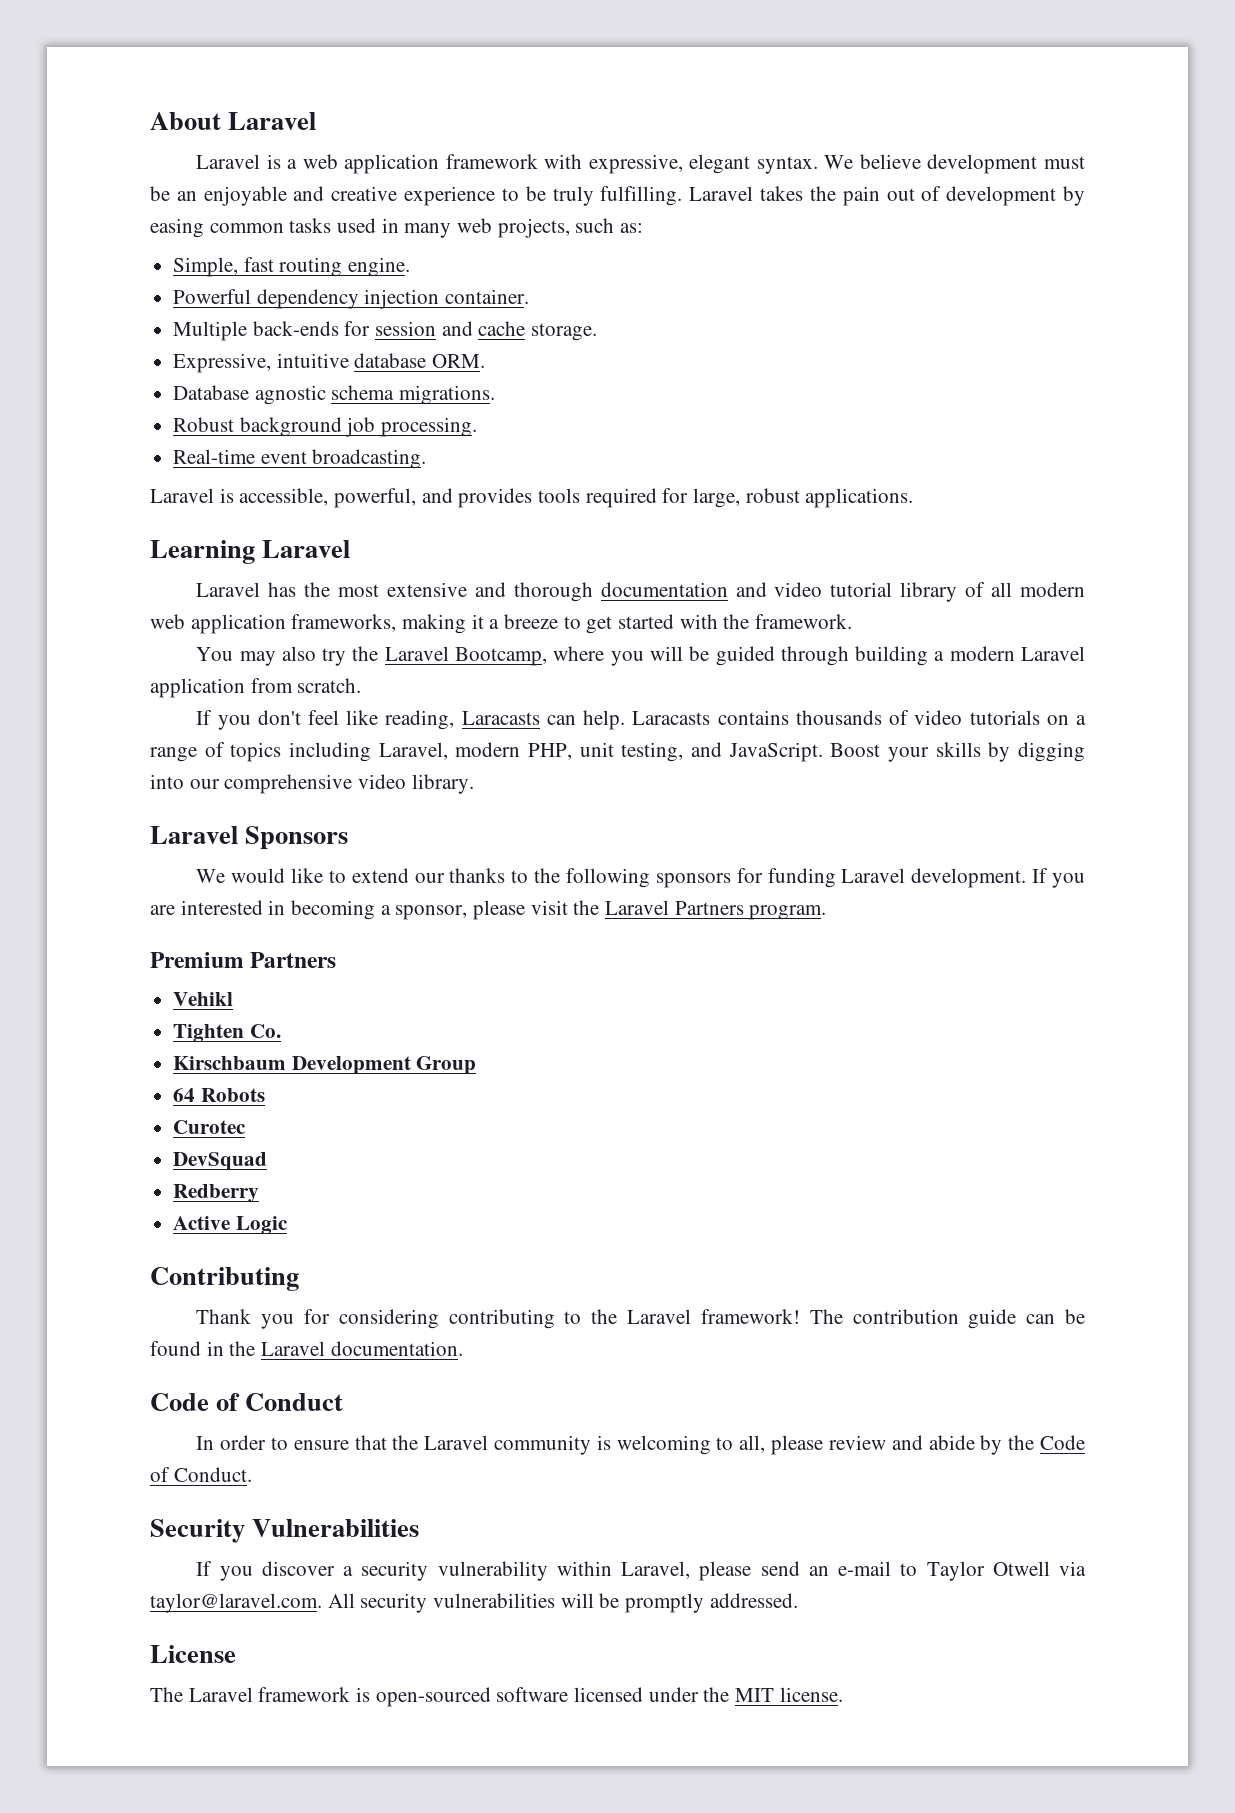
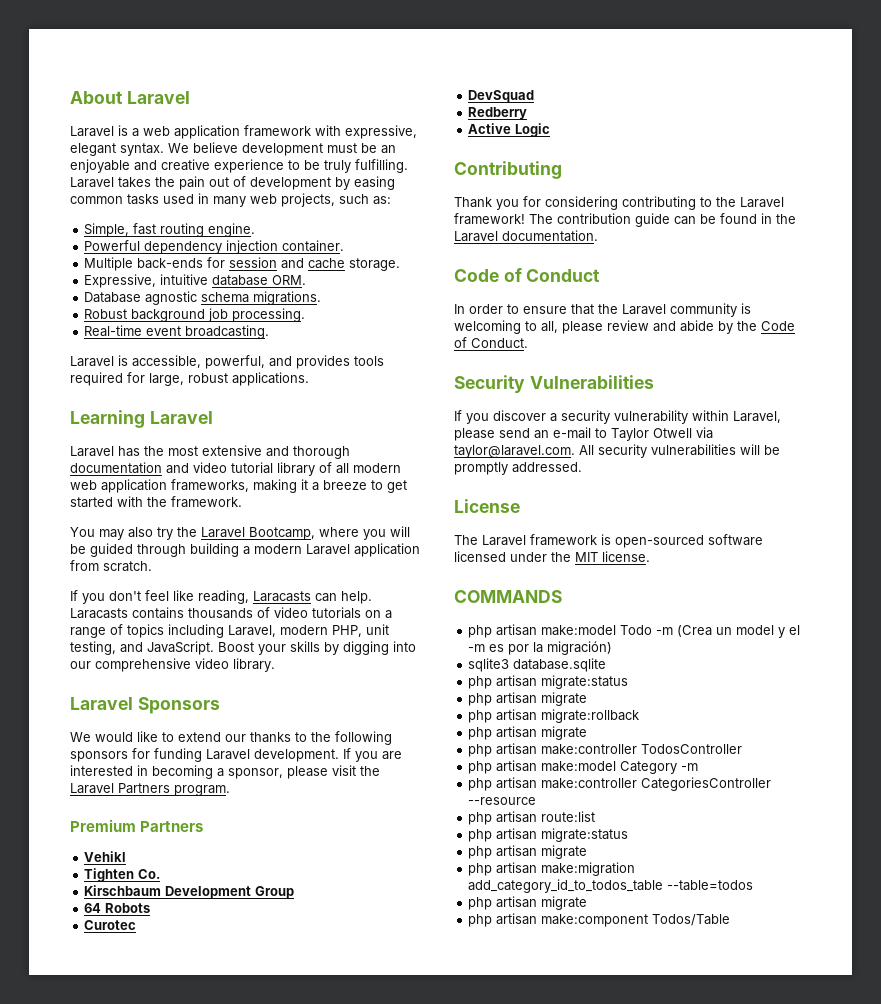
(843, 1694) none -> [454,590,562,603] [468,624,801,638] [468,641,613,655] [468,658,607,672] [468,675,629,689] [468,692,588,706] [468,709,640,723] [468,726,588,740] [468,743,743,757] [468,760,699,774] [468,777,772,791] [468,797,537,805] [468,811,596,825] [468,828,629,842] [468,845,588,859] [468,862,636,876] [468,879,754,893] [468,896,588,910] [468,913,731,927] // COMMANDS // php artisan make:model Todo -m (Crea un model y el -m es por la migración) // sqlite3 database.sqlite // php artisan migrate:status // php artisan migrate // php artisan migrate:rollback // php artisan migrate // php artisan make:controller TodosController // php artisan make:model Category -m // php artisan make:controller CategoriesController --resource // php artisan route:list // php artisan migrate:status // php artisan migrate // php artisan make:migration add_category_id_to_todos_table --table=todos // php artisan migrate // php artisan make:component Todos/Table

